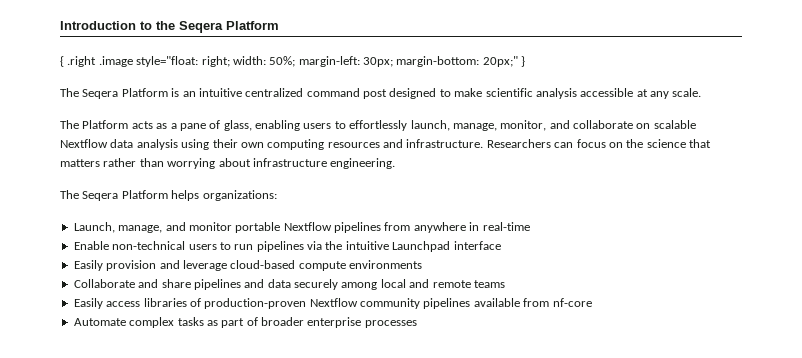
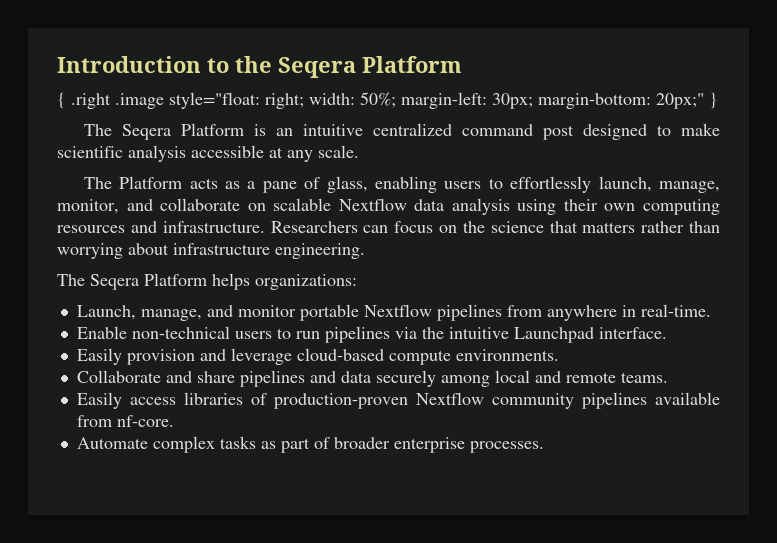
[482,222,530,231] real-time -> [640,304,711,317] real-time.
[453,241,501,250] interface -> [598,327,667,339] interface.
[349,260,422,269] environments -> [455,349,559,361] environments.
[473,280,505,288] teams -> [620,372,668,383] teams.
[552,298,592,307] nf-core -> [116,415,174,427] nf-core.
[364,320,417,328] processes -> [469,441,544,453] processes.

